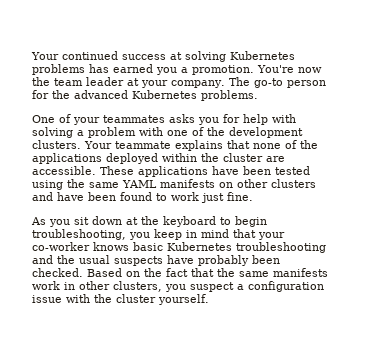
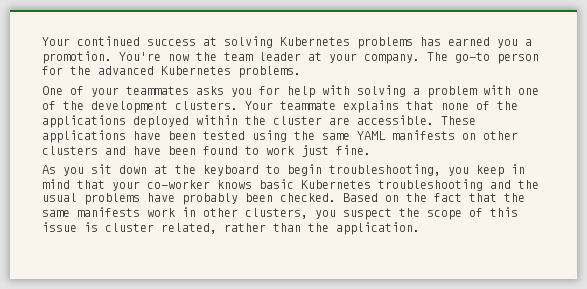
[114,256,163,266] suspects -> [84,193,140,205] problems
[237,281,324,292] [32,294,209,305] a configuration issue with the cluster yourself. -> [399,207,518,220] [42,222,420,235] the scope of this issue is cluster related, rather than the application.

